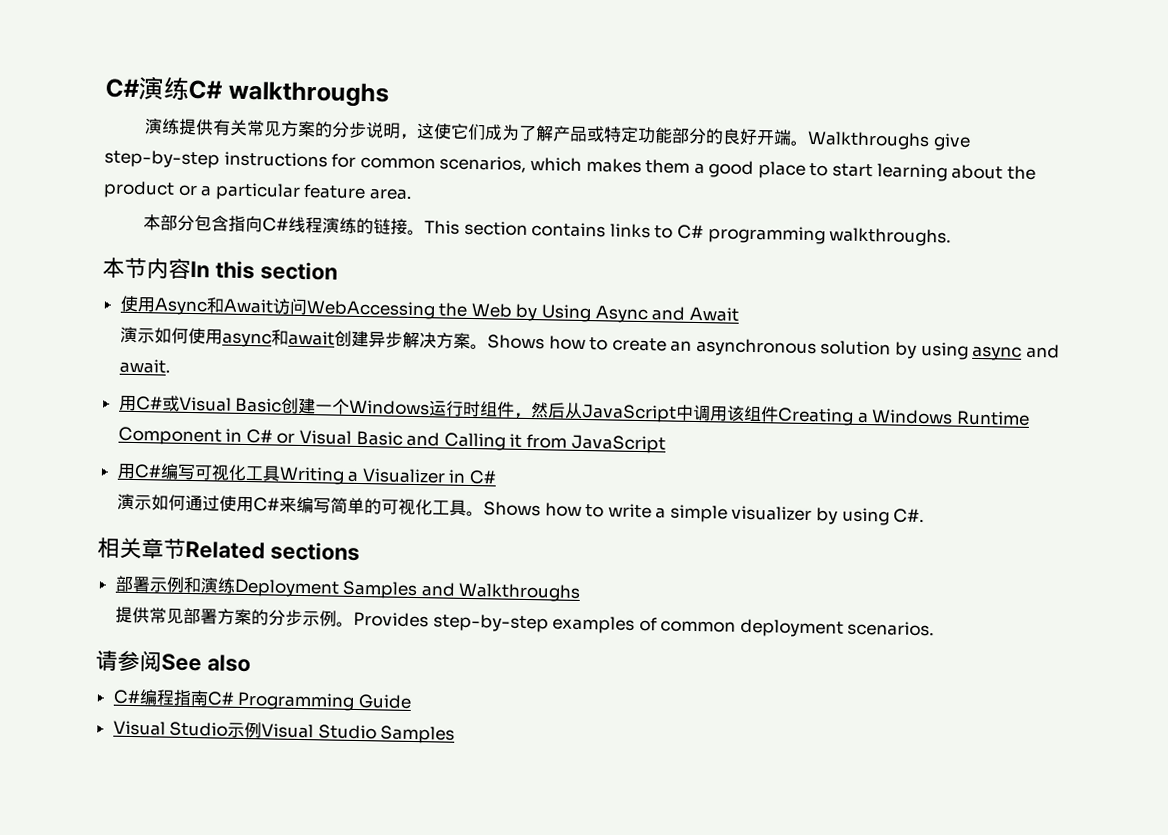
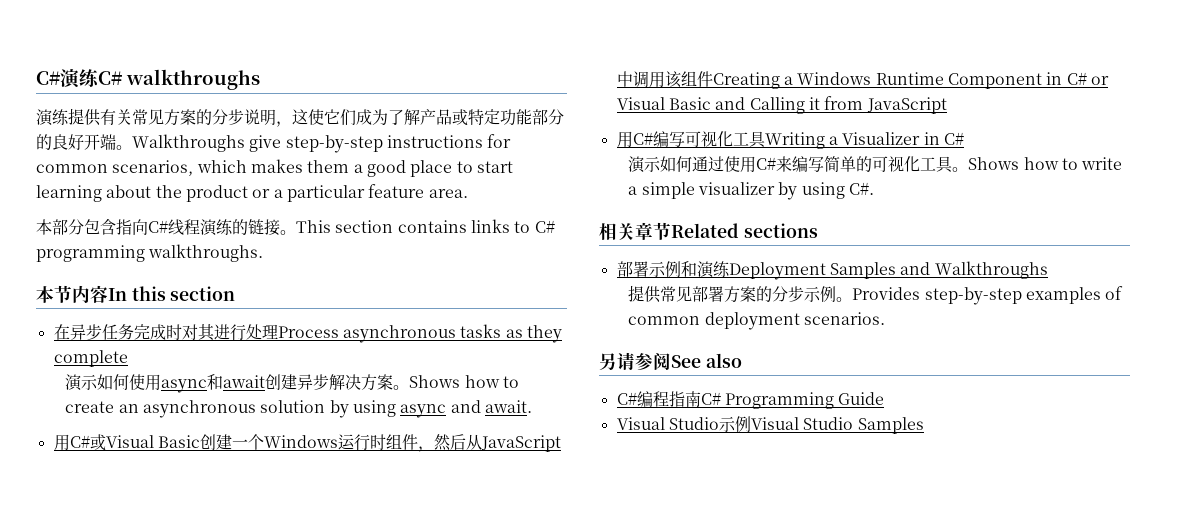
[119,295,739,324] 使用Async和Await访问WebAccessing the Web by Using Async and Await -> [53,324,562,343] [53,350,128,367] 在异步任务完成时对其进行处理Process asynchronous tasks as they complete
(935, 628) none -> [599,353,617,370] 另

